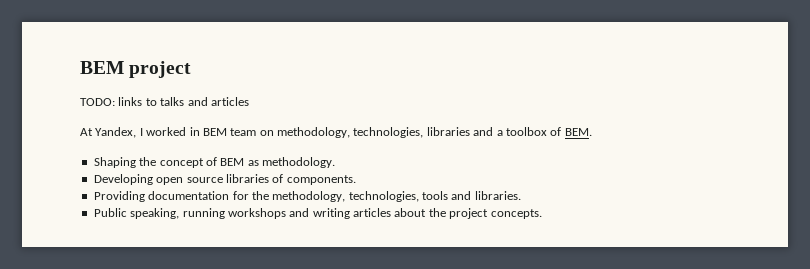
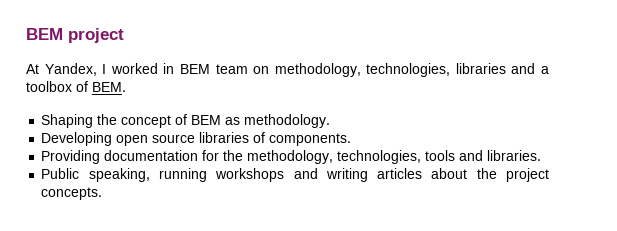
[80,97,249,106] // TODO: links to talks and articles -> (124, 35) none

